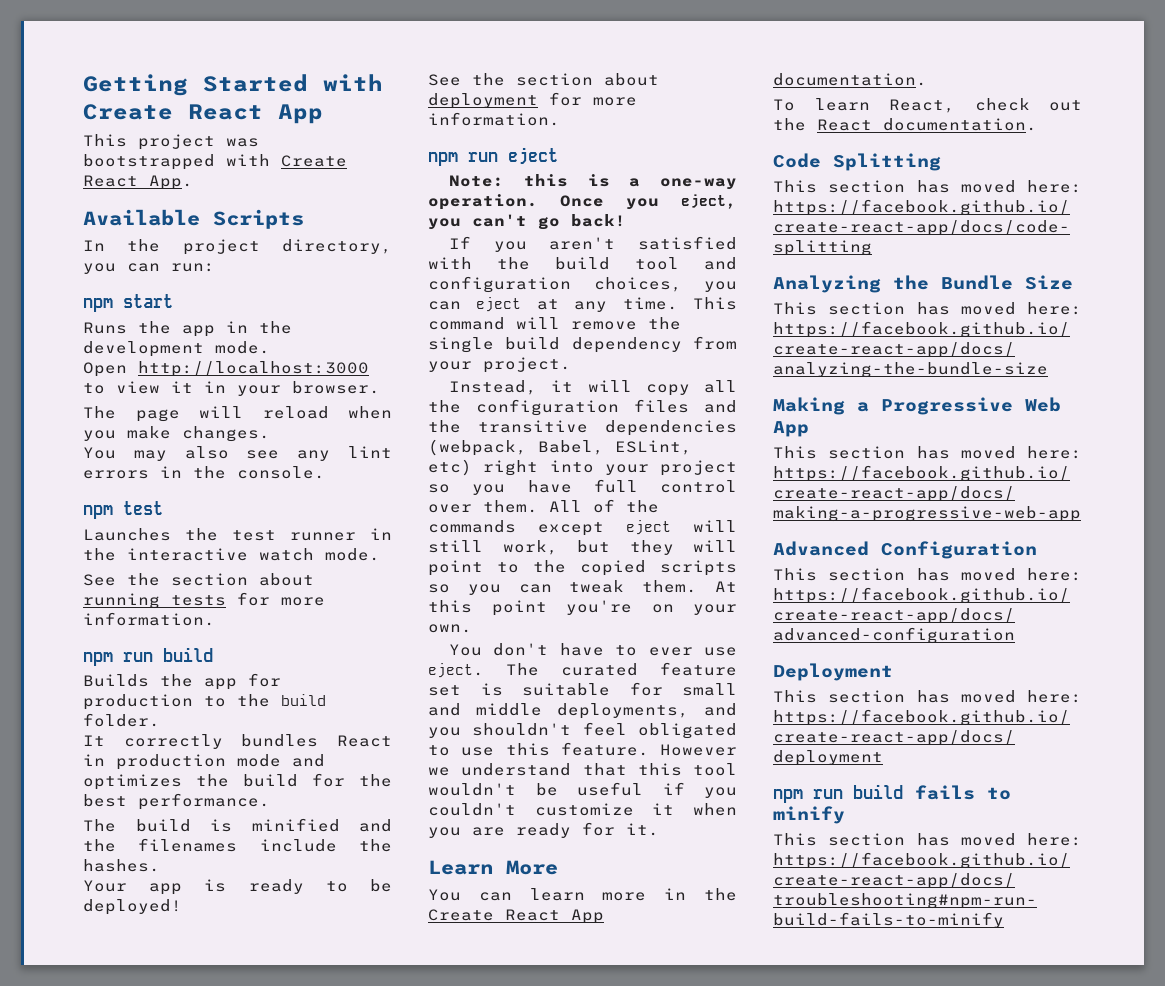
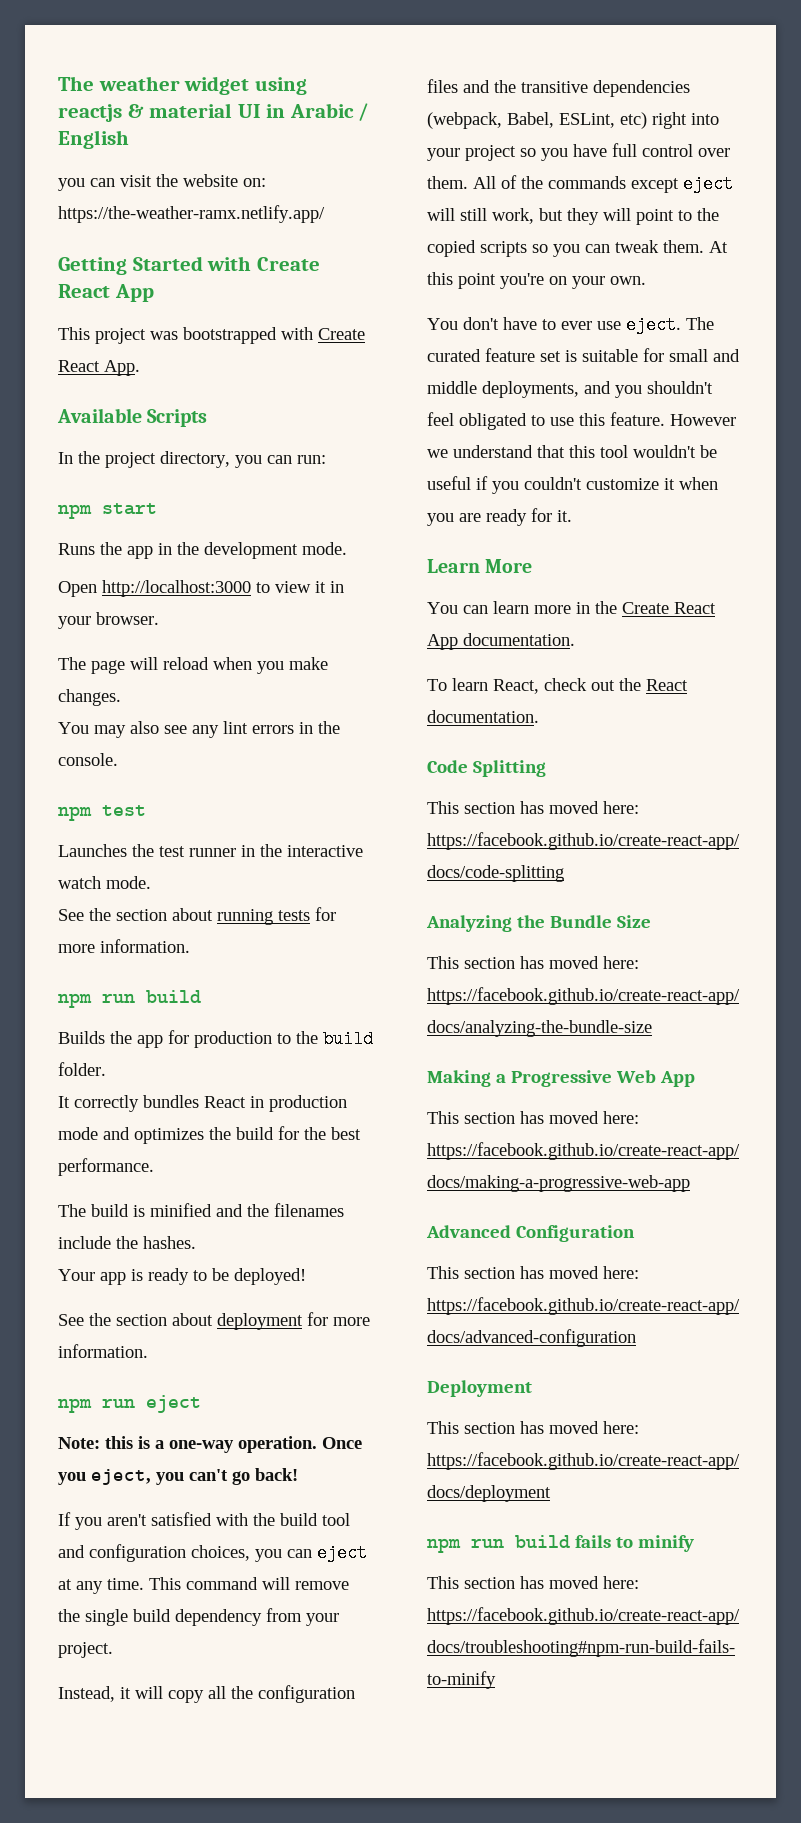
(83, 85) none -> [58,76,307,95] [58,103,370,122] [58,130,129,149] [58,174,266,191] [58,205,325,223] The weather widget using reactjs & material UI in Arabic / English // you can visit the website on: https://the-weather-ramx.netlify.app/ //

